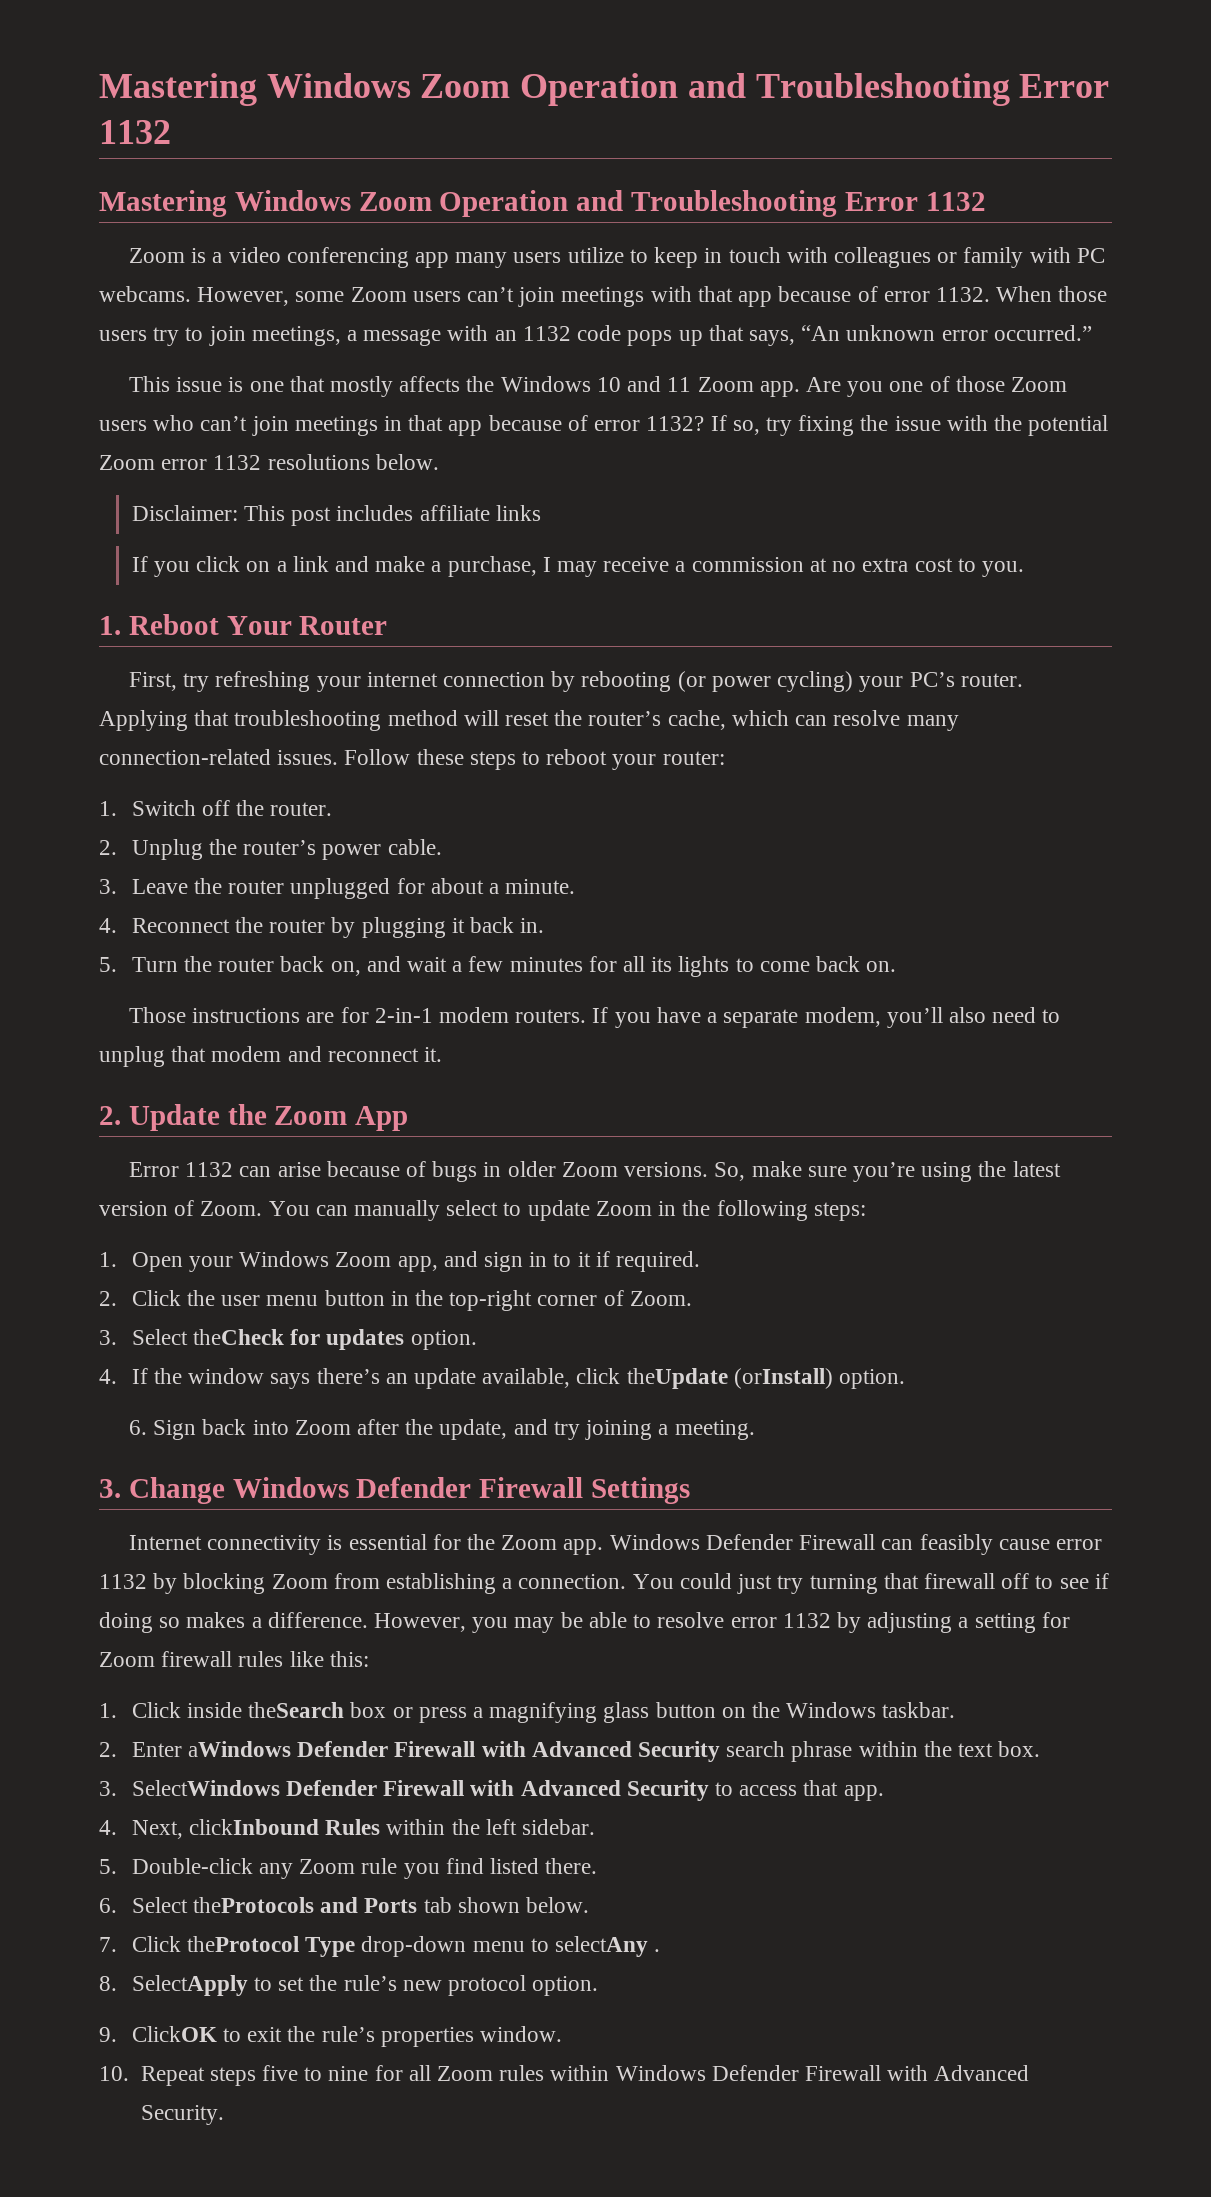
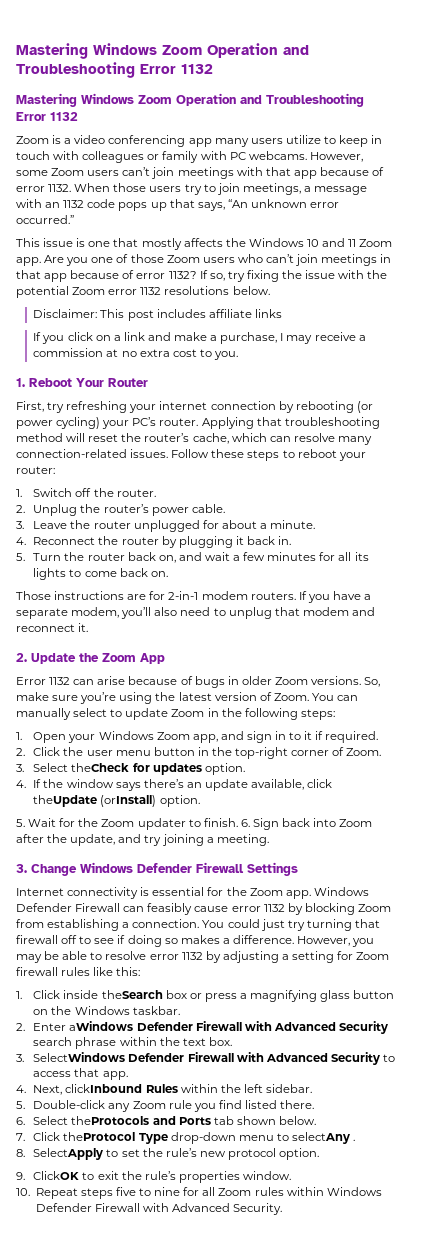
(906, 1379) none -> [16,818,238,830] 5. Wait for the Zoom updater to finish.

